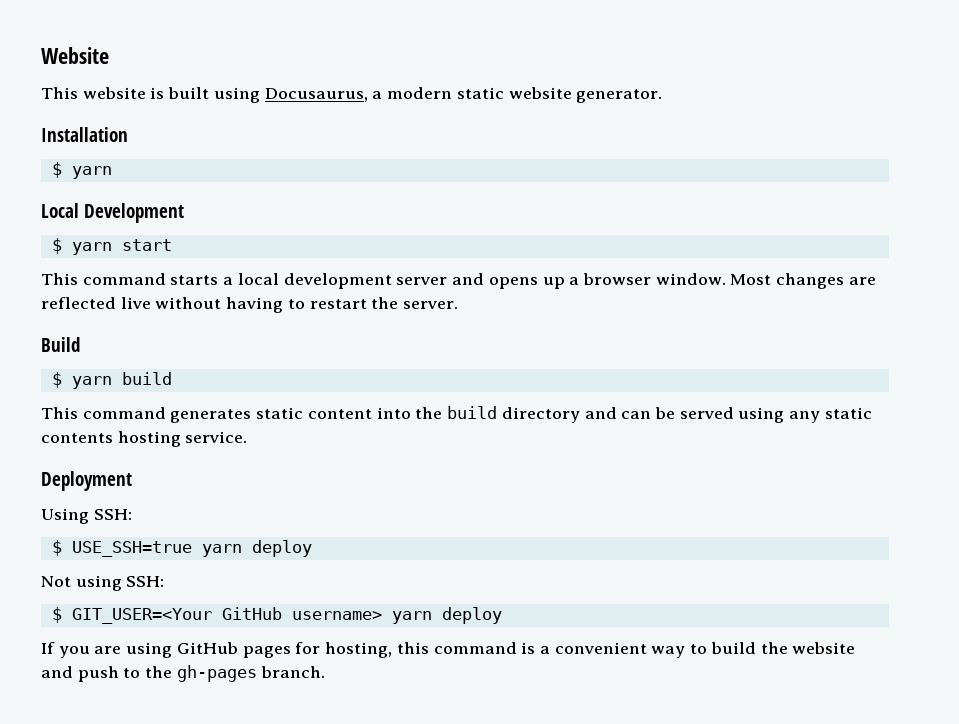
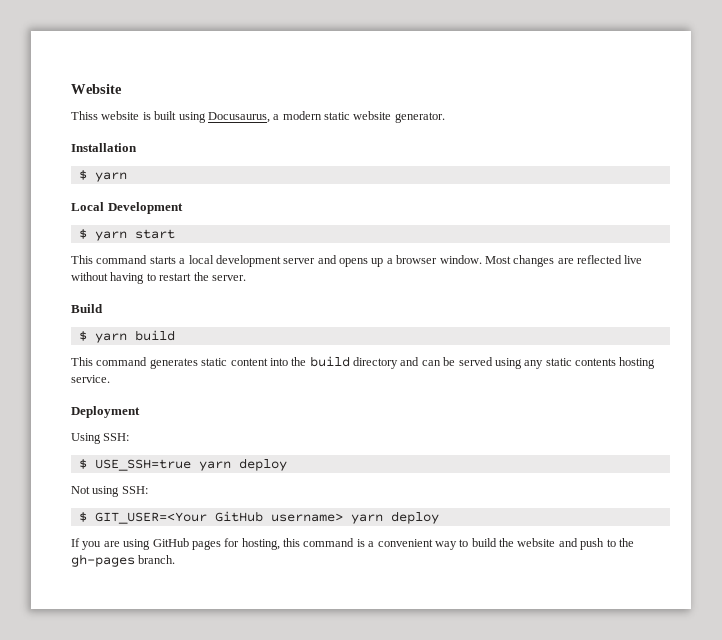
[41,87,78,99] This -> [71,111,98,120] Thiss

